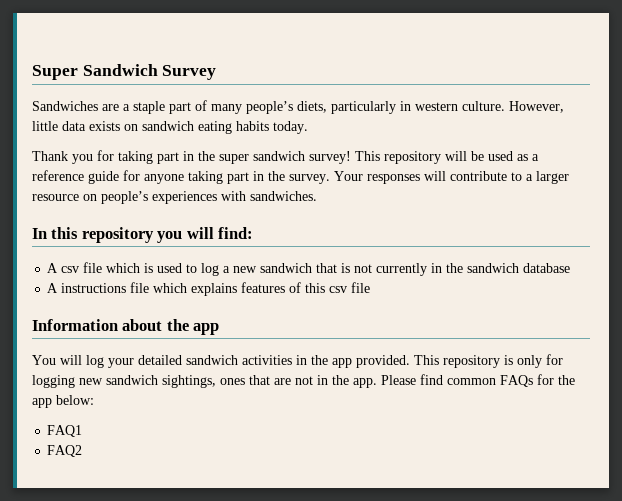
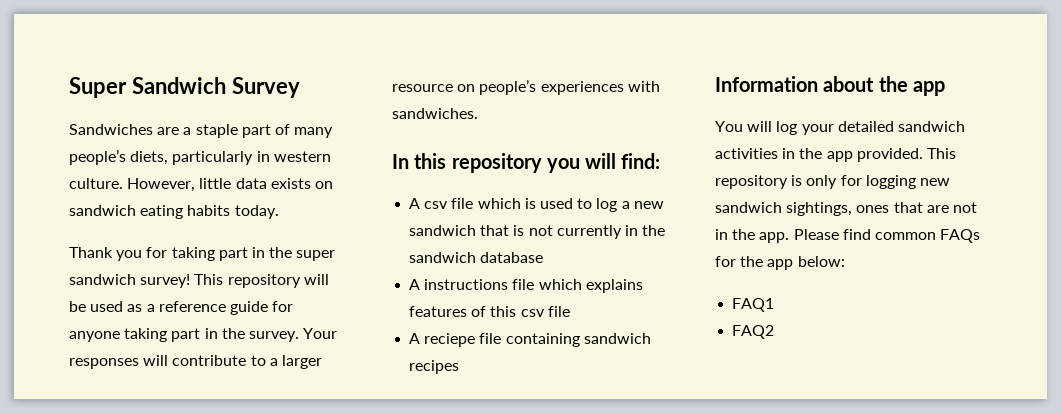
(371, 287) none -> [409,333,651,347] [409,360,460,374] // A reciepe file containing sandwich recipes

